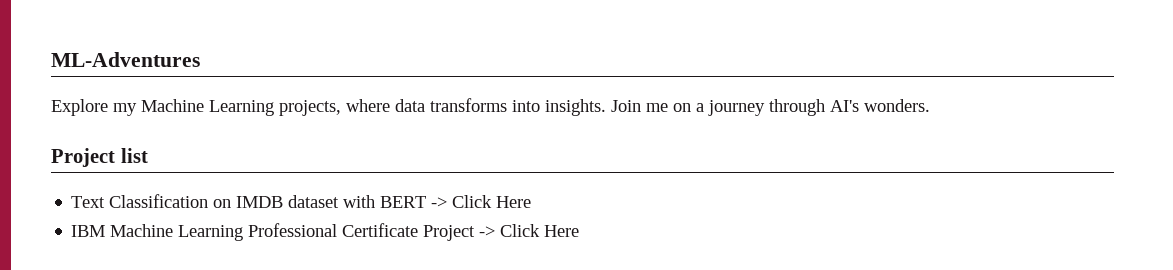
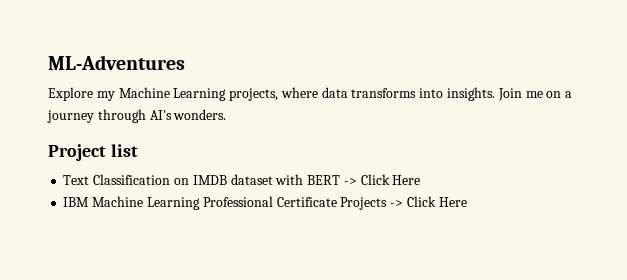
[423,225,476,241] Project -> [340,197,388,210] Projects

